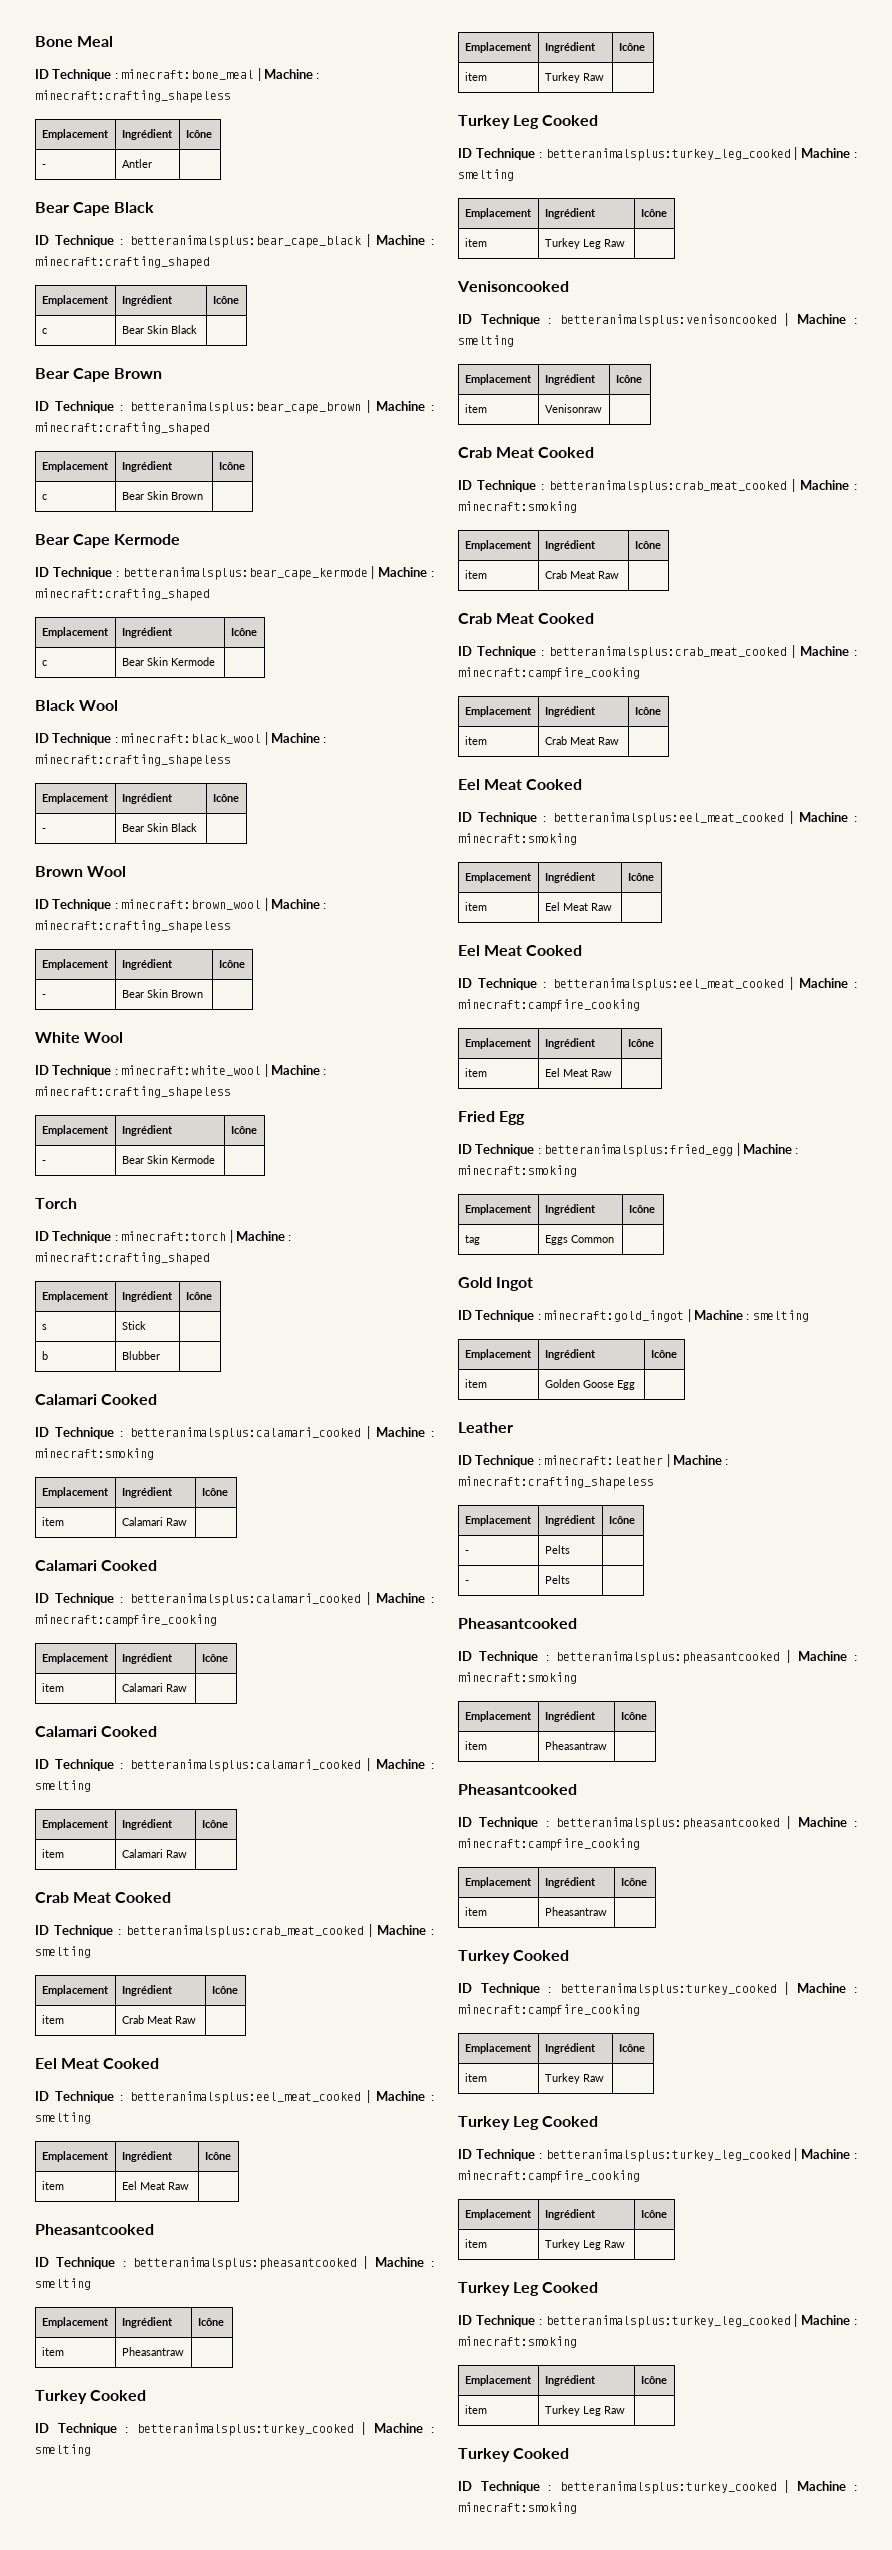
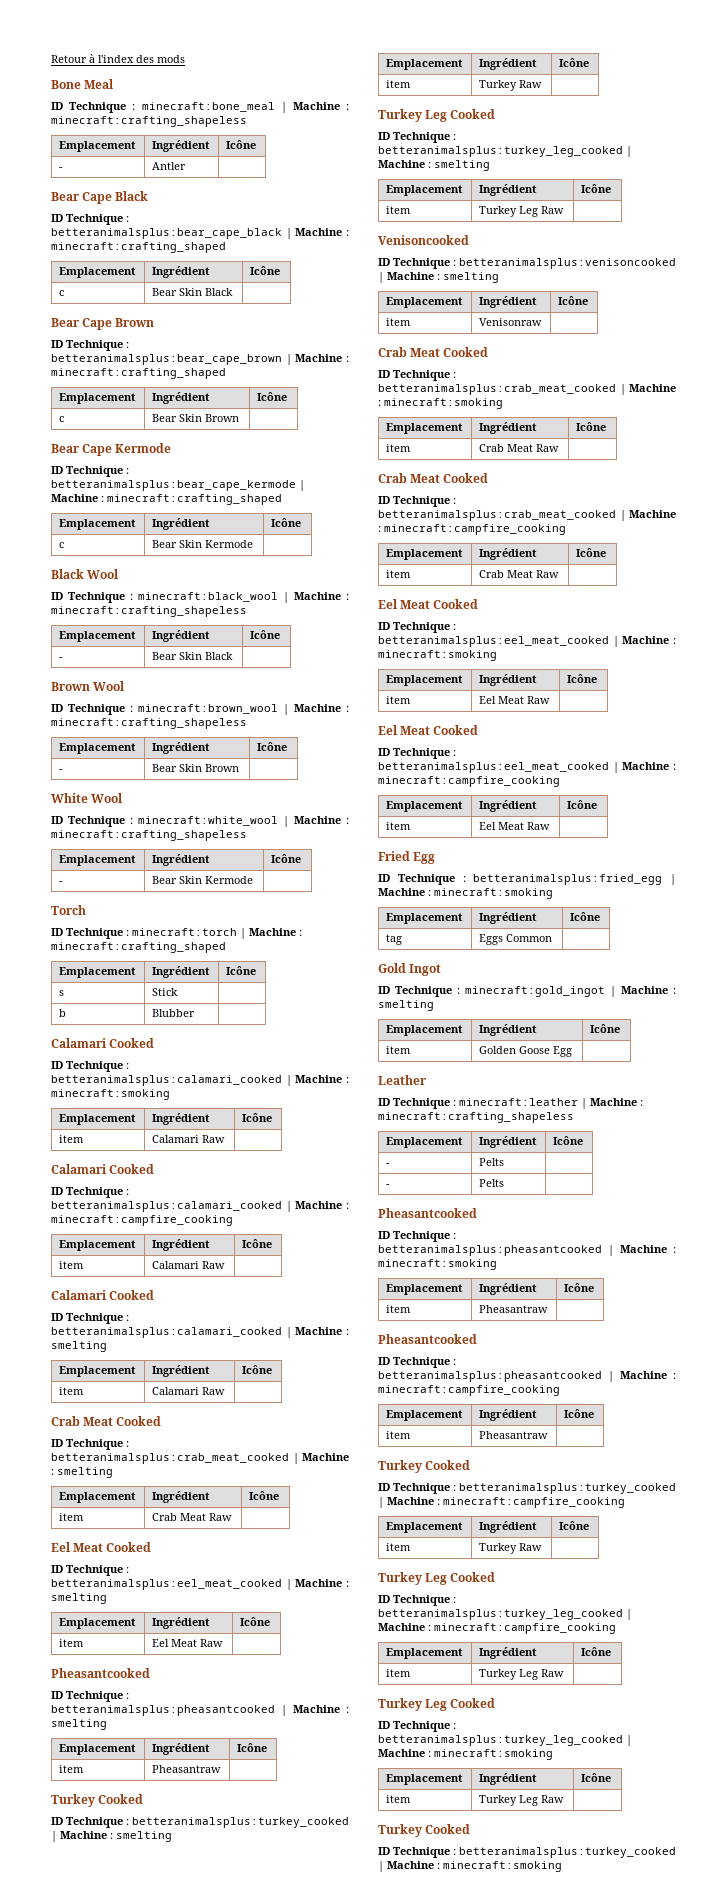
(35, 41) none -> [51,54,185,63] Retour à l'index des mods //

